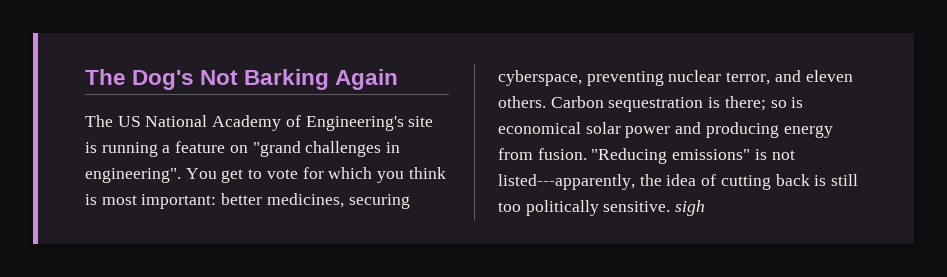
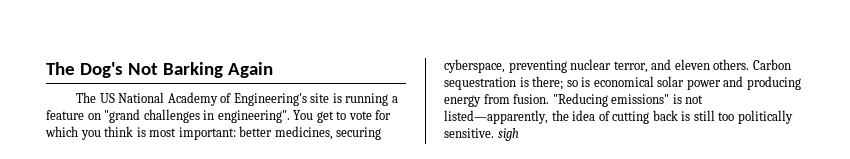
[498,174,635,190] listed---apparently, -> [444,110,548,124] listed—apparently,

